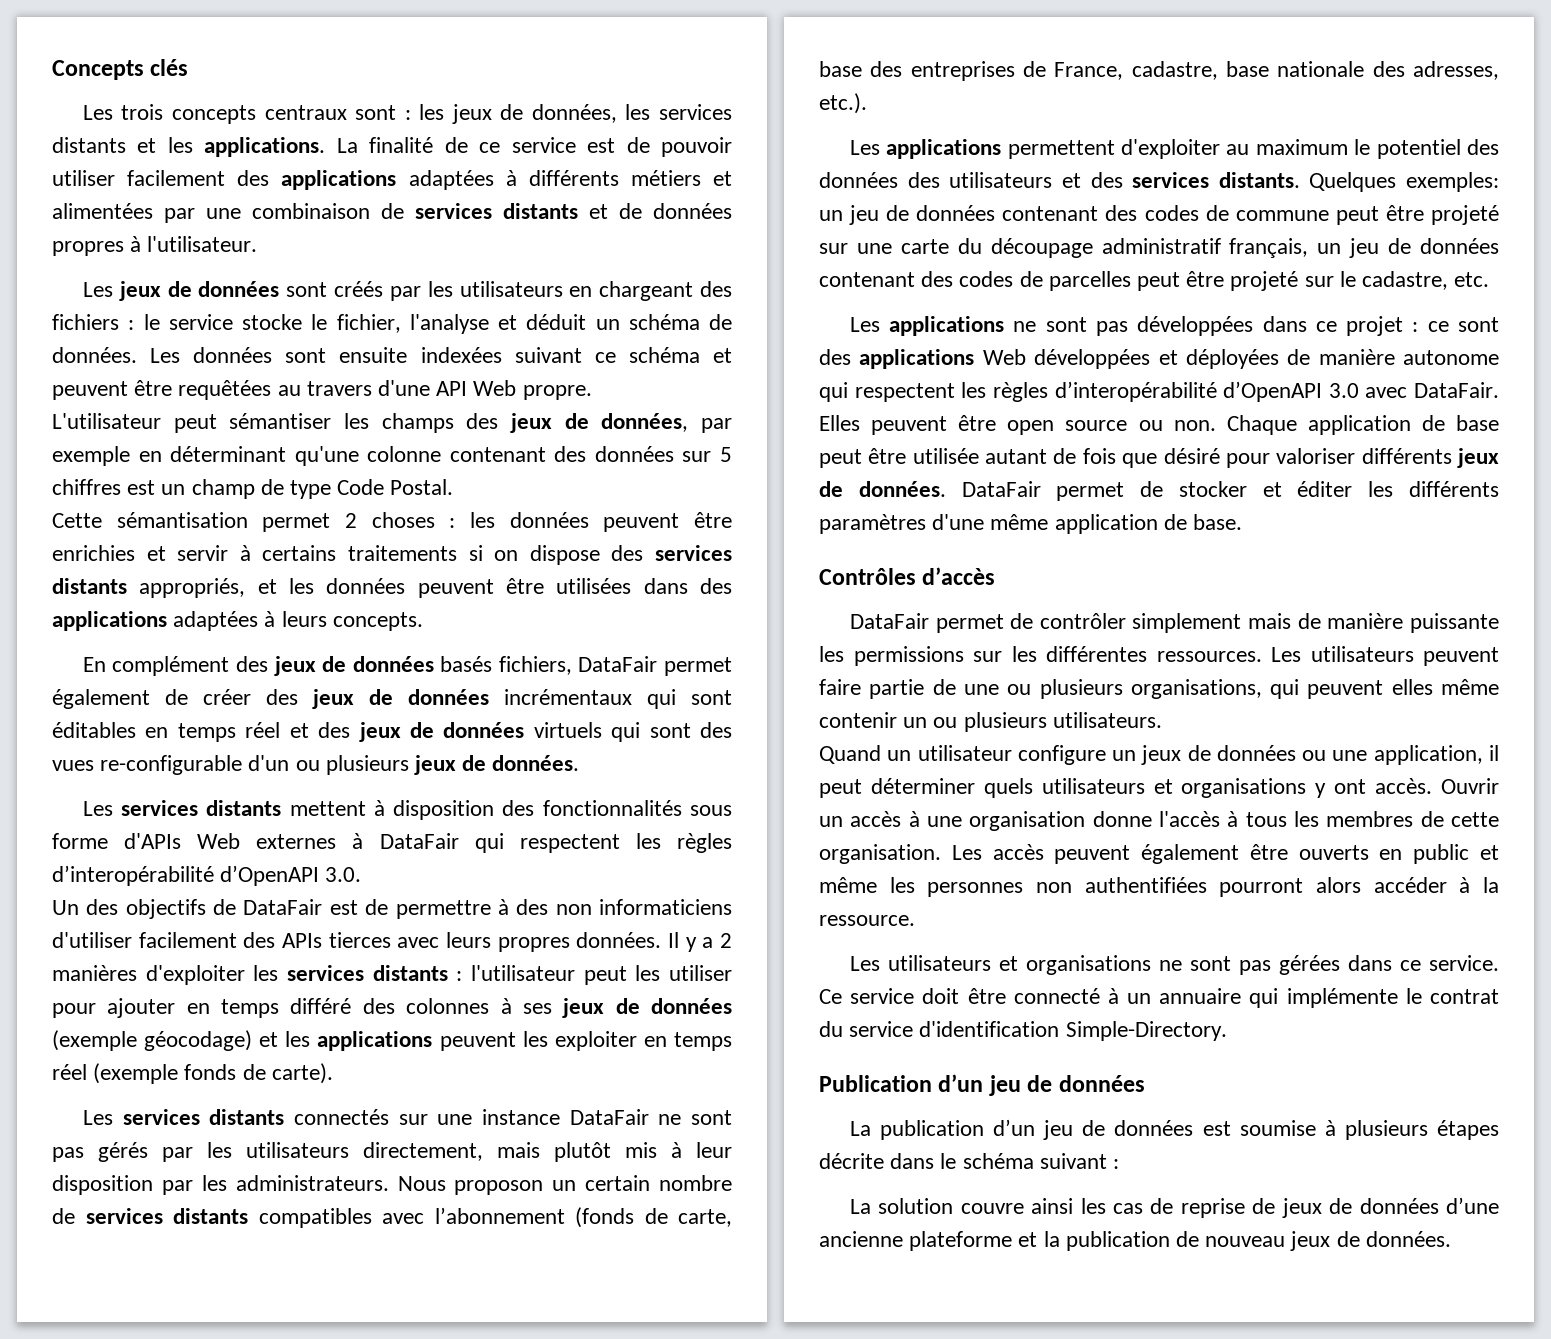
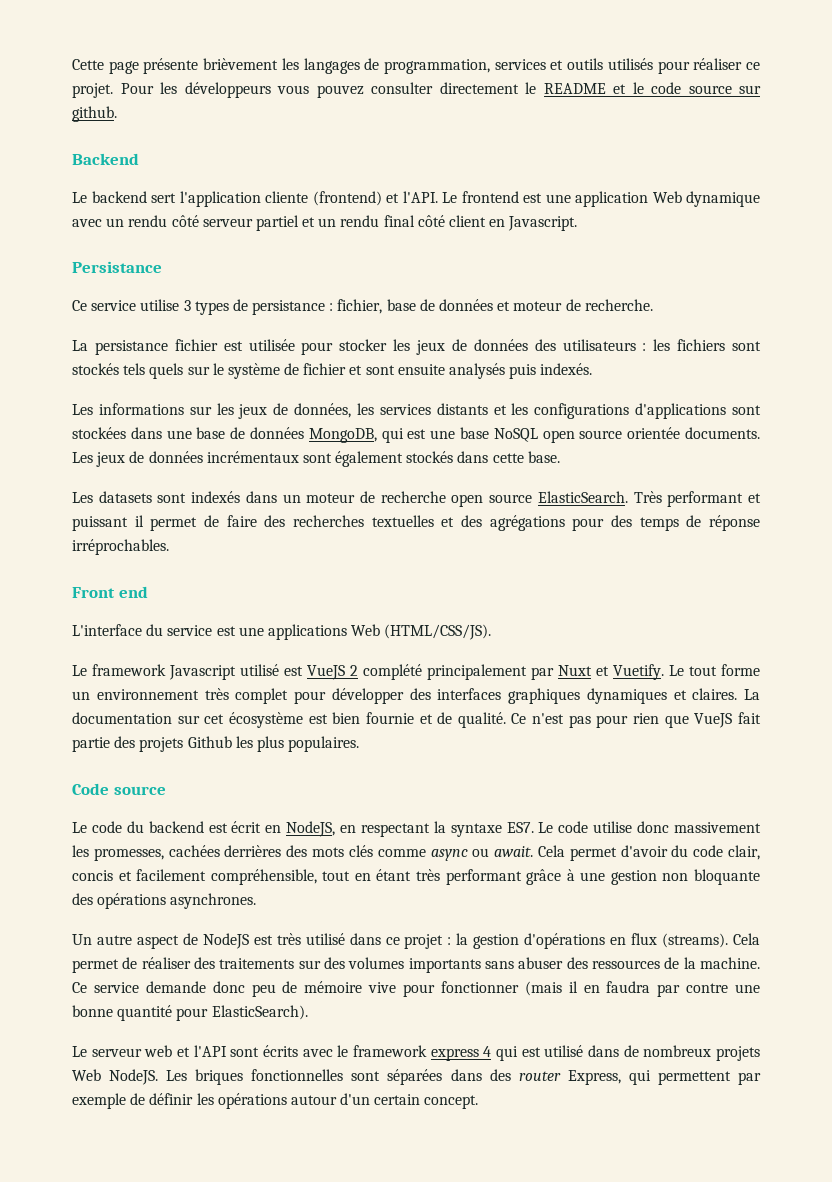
[52,59,189,80] [82,104,411,124] Concepts clés // Les trois concepts centraux sont : -> [72,58,760,74] [72,82,761,98] [72,106,117,122] [72,153,139,165] [72,191,760,207] [72,215,578,231] [72,261,162,273] [72,299,653,315] [72,339,761,355] [72,363,593,379] [72,403,212,415] Cette page présente brièvement les langages de programmation, services et outils utilisés pour réaliser ce projet. Pour les développeurs vous pouvez consulter directement le README et le code source sur github. // Backend // Le backend sert l'application cliente (frontend) et l'API. Le frontend est une application Web dynamique avec un rendu côté serveur partiel et un rendu final côté client en Javascript. // Persistance // Ce service utilise 3 types de persistance : fichier, base de données et moteur de recherche. // La persistance fichier est utilisée pour stocker les jeux de données des utilisateurs : les fichiers sont stockés tels quels sur le système de fichier et sont ensuite analysés puis indexés. // Les informations sur
[204,137,732,157] [52,170,732,190] [52,203,732,223] [52,236,258,256] [82,281,732,301] [52,314,732,334] [52,347,732,363] [52,380,592,400] [52,413,732,433] [52,446,732,466] [52,479,454,499] [52,512,732,532] [52,545,733,565] [52,578,732,598] [52,611,423,631] [82,656,732,676] [52,689,732,709] [52,722,732,742] [52,755,580,775] [82,800,733,820] [52,833,732,853] [52,865,362,886] [52,899,732,919] [52,932,732,952] [52,965,732,985] [52,998,732,1018] [52,1030,732,1051] [52,1063,333,1084] [82,1109,732,1125] [52,1142,732,1162] [52,1175,732,1195] [52,1207,732,1228] [819,61,1499,81] [819,93,867,114] [849,139,1499,159] [819,172,1499,192] [819,205,1499,225] [819,238,1499,258] [819,271,1490,291] [849,316,1499,336] [819,349,1499,369] [819,381,1499,402] [819,415,1499,435] [819,448,1499,468] [819,481,1499,501] [819,514,1243,534] [819,567,996,585] [849,613,1499,633] [819,646,1499,666] [819,679,1499,699] [819,712,1162,732] [819,745,1499,765] [819,778,1499,798] [819,811,1499,831] [819,844,1499,864] [819,877,1499,897] [819,915,915,926] [849,955,1499,975] [819,988,1499,1008] [819,1021,1227,1041] [819,1074,1145,1096] [849,1119,1500,1140] [819,1153,1120,1169] [849,1197,1499,1218] [819,1231,1451,1251] applications. La finalité de ce service est de pouvoir utiliser facilement des applications adaptées à différents métiers et alimentées par une combinaison de services distants et de données propres à l'utilisateur. // Les jeux de données sont créés par les utilisateurs en chargeant des fichiers : le service stocke le fichier, l'analyse et déduit un schéma de données. Les données sont ensuite indexées suivant ce schéma et peuvent être requêtées au travers d'une API Web propre. // L'utilisateur peut sémantiser les champs des jeux de données, par exemple en déterminant qu'une colonne contenant des données sur 5 chiffres est un champ de type Code Postal. // Cette sémantisation permet 2 choses : les données peuvent être enrichies et servir à certains traitements si on dispose des services distants appropriés, et les données peuvent être utilisées dans des applications adaptées à leurs concepts. // En complément des jeux de données basés fichiers, DataFair permet également de créer des jeux de données incrémentaux qui sont éditables en temps réel et des jeux de données virtuels qui sont des vues re-configurable d'un ou plusieurs jeux de données. // Les services distants mettent à disposition des fonctionnalités sous forme d'APIs Web externes à DataFair qui respectent les règles d’interopérabilité d’OpenAPI 3.0. // Un des objectifs de DataFair est de permettre à des non informaticiens d'utiliser facilement des APIs tierces avec leurs propres données. Il y a 2 manières d'exploiter les services distants : l'utilisateur peut les utiliser pour ajouter en temps différé des colonnes à ses jeux de données (exemple géocodage) et les applications peuvent les exploiter en temps réel (exemple fonds de carte). // Les services distants connectés sur une instance DataFair ne sont pas gérés par les utilisateurs directement, mais plutôt mis à leur disposition par les administrateurs. Nous proposon un certain nombre de services distants compatibles avec l’abonnement (fonds de carte, base des entreprises de France, cadastre, base nationale des adresses, etc.). // Les applications permettent d'exploiter au maximum le potentiel des données des utilisateurs et des services distants. Quelques exemples: un jeu de données contenant des codes de commune peut être projeté sur une carte du découpage administratif français, un jeu de données contenant des codes de parcelles peut être projeté sur le cadastre, etc. // Les applications ne sont pas développées dans ce projet : ce sont des applications Web développées et déployées de manière autonome qui respectent les règles d’interopérabilité d’OpenAPI 3.0 avec DataFair. Elles peuvent être open source ou non. Chaque application de base peut être utilisée autant de fois que désiré pour valoriser différents jeux de données. DataFair permet de stocker et éditer les différents paramètres d'une même application de base. // Contrôles d’accès // DataFair permet de contrôler simplement mais de manière puissante les permissions sur les différentes ressources. Les utilisateurs peuvent faire partie de une ou plusieurs organisations, qui peuvent elles même contenir un ou plusieurs utilisateurs. // Quand un utilisateur configure un jeux de données ou une application, il peut déterminer quels utilisateurs et organisations y ont accès. Ouvrir un accès à une organisation donne l'accès à tous les membres de cette organisation. Les accès peuvent également être ouverts en public et même les personnes non authentifiées pourront alors accéder à la ressource. // Les utilisateurs et organisations ne sont pas gérées dans ce service. Ce service doit être connecté à un annuaire qui implémente le contrat du service d'identification Simple-Directory. // Publication d’un jeu de données // La publication d’un jeu de données est soumise à plusieurs étapes décrite dans le schéma suivant : // La solution couvre ainsi les cas de reprise de jeux de données d’une ancienne plateforme et la publication de nouveau jeux de données. -> [534,403,761,419] [72,427,760,443] [72,451,560,467] [72,491,761,507] [72,515,760,531] [72,539,169,555] [72,586,148,598] [72,624,492,640] [72,664,760,680] [72,688,760,704] [72,712,761,728] [72,736,360,752] [72,783,166,795] [72,821,761,837] [72,845,760,861] [72,869,760,885] [72,893,257,909] [72,933,761,949] [72,957,760,973] [72,981,760,997] [72,1005,308,1021] [72,1045,760,1061] [72,1069,762,1085] [72,1093,479,1109] configurations d'applications sont stockées dans une base de données MongoDB, qui est une base NoSQL open source orientée documents. Les jeux de données incrémentaux sont également stockés dans cette base. // Les datasets sont indexés dans un moteur de recherche open source ElasticSearch. Très performant et puissant il permet de faire des recherches textuelles et des agrégations pour des temps de réponse irréprochables. // Front end // L'interface du service est une applications Web (HTML/CSS/JS). // Le framework Javascript utilisé est VueJS 2 complété principalement par Nuxt et Vuetify. Le tout forme un environnement très complet pour développer des interfaces graphiques dynamiques et claires. La documentation sur cet écosystème est bien fournie et de qualité. Ce n'est pas pour rien que VueJS fait partie des projets Github les plus populaires. // Code source // Le code du backend est écrit en NodeJS, en respectant la syntaxe ES7. Le code utilise donc massivement les promesses, cachées derrières des mots clés comme async ou await. Cela permet d'avoir du code clair, concis et facilement compréhensible, tout en étant très performant grâce à une gestion non bloquante des opérations asynchrones. // Un autre aspect de NodeJS est très utilisé dans ce projet : la gestion d'opérations en flux (streams). Cela permet de réaliser des traitements sur des volumes importants sans abuser des ressources de la machine. Ce service demande donc peu de mémoire vive pour fonctionner (mais il en faudra par contre une bonne quantité pour ElasticSearch). // Le serveur web et l'API sont écrits avec le framework express 4 qui est utilisé dans de nombreux projets Web NodeJS. Les briques fonctionnelles sont séparées dans des router Express, qui permettent par exemple de définir les opérations autour d'un certain concept.

